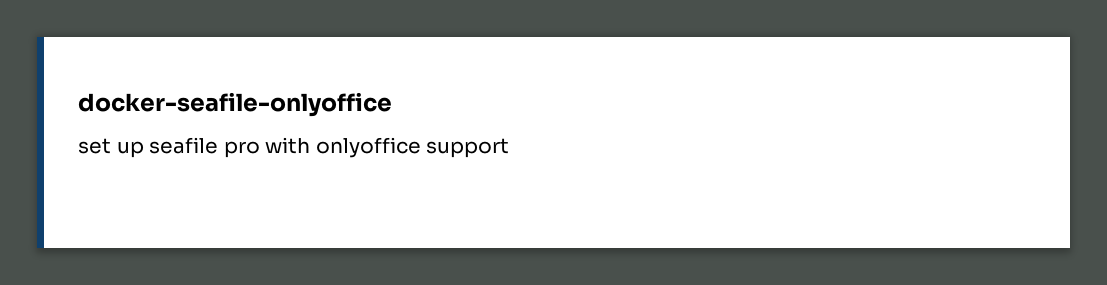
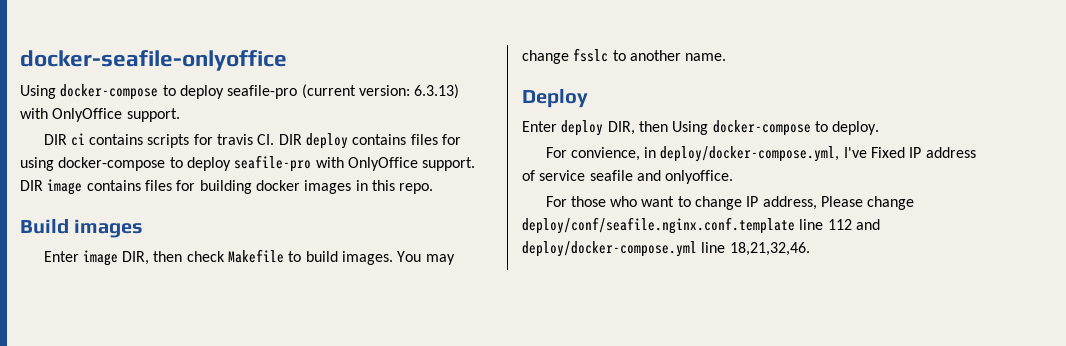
[78,137,510,158] set up seafile pro with onlyoffice support -> [20,84,460,100] [20,108,180,122] [43,133,462,149] [20,155,476,172] [20,179,434,195] [20,219,144,238] [43,249,455,266] [522,48,727,64] [522,89,588,108] [522,120,880,136] [545,146,976,162] [522,170,734,184] [545,196,915,210] [522,217,880,234] [522,241,810,257] Using docker-compose to deploy seafile-pro (current version: 6.3.13) with OnlyOffice support. // DIR ci contains scripts for travis CI. DIR deploy contains files for using docker-compose to deploy seafile-pro with OnlyOffice support. DIR image contains files for building docker images in this repo. // Build images // Enter image DIR, then check Makefile to build images. You may change fsslc to another name. // Deploy // Enter deploy DIR, then Using docker-compose to deploy. // For convience, in deploy/docker-compose.yml, I've Fixed IP address of service seafile and onlyoffice. // For those who want to change IP address, Please change deploy/conf/seafile.nginx.conf.template line 112 and deploy/docker-compose.yml line 18,21,32,46.

